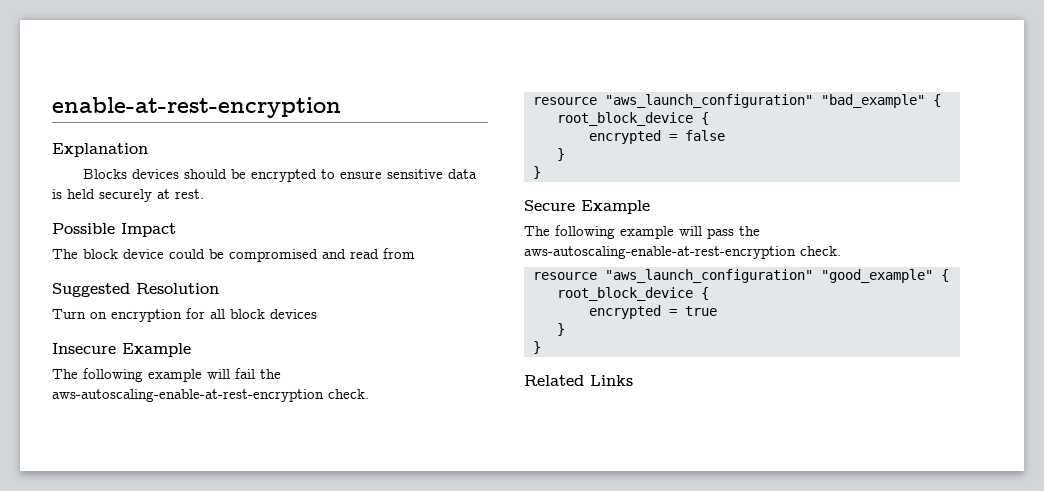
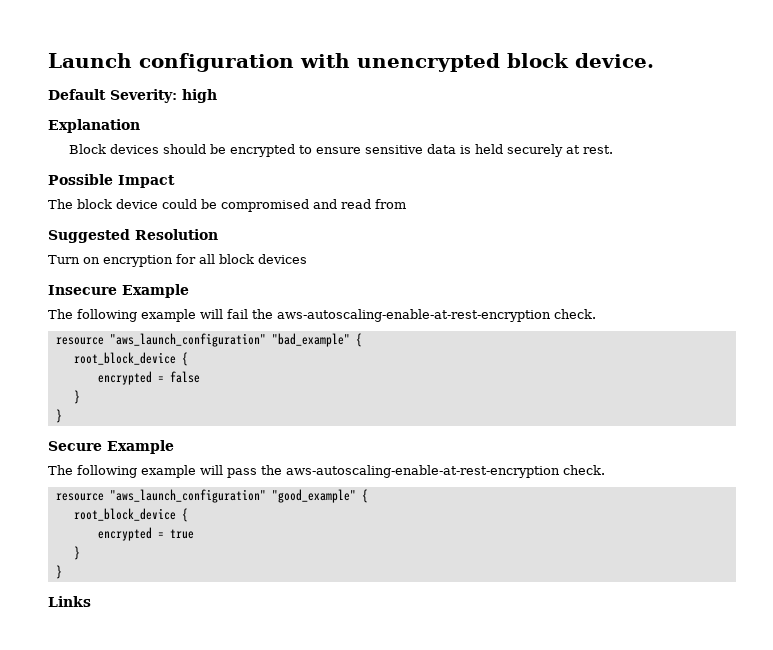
[52,97,341,118] enable-at-rest-encryption -> [48,53,654,72] [48,89,217,103] Launch configuration with unencrypted block device. // Default Severity: high
[82,169,127,179] Blocks -> [69,144,107,154] Block
[524,375,584,386] Related -> (62, 572) none

